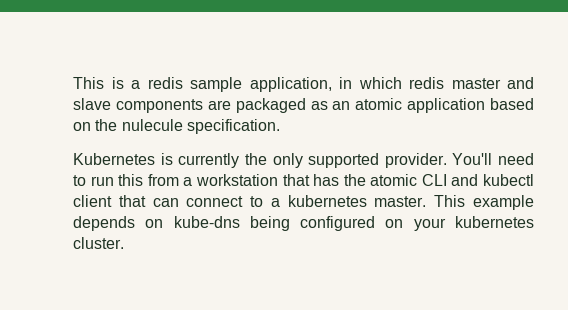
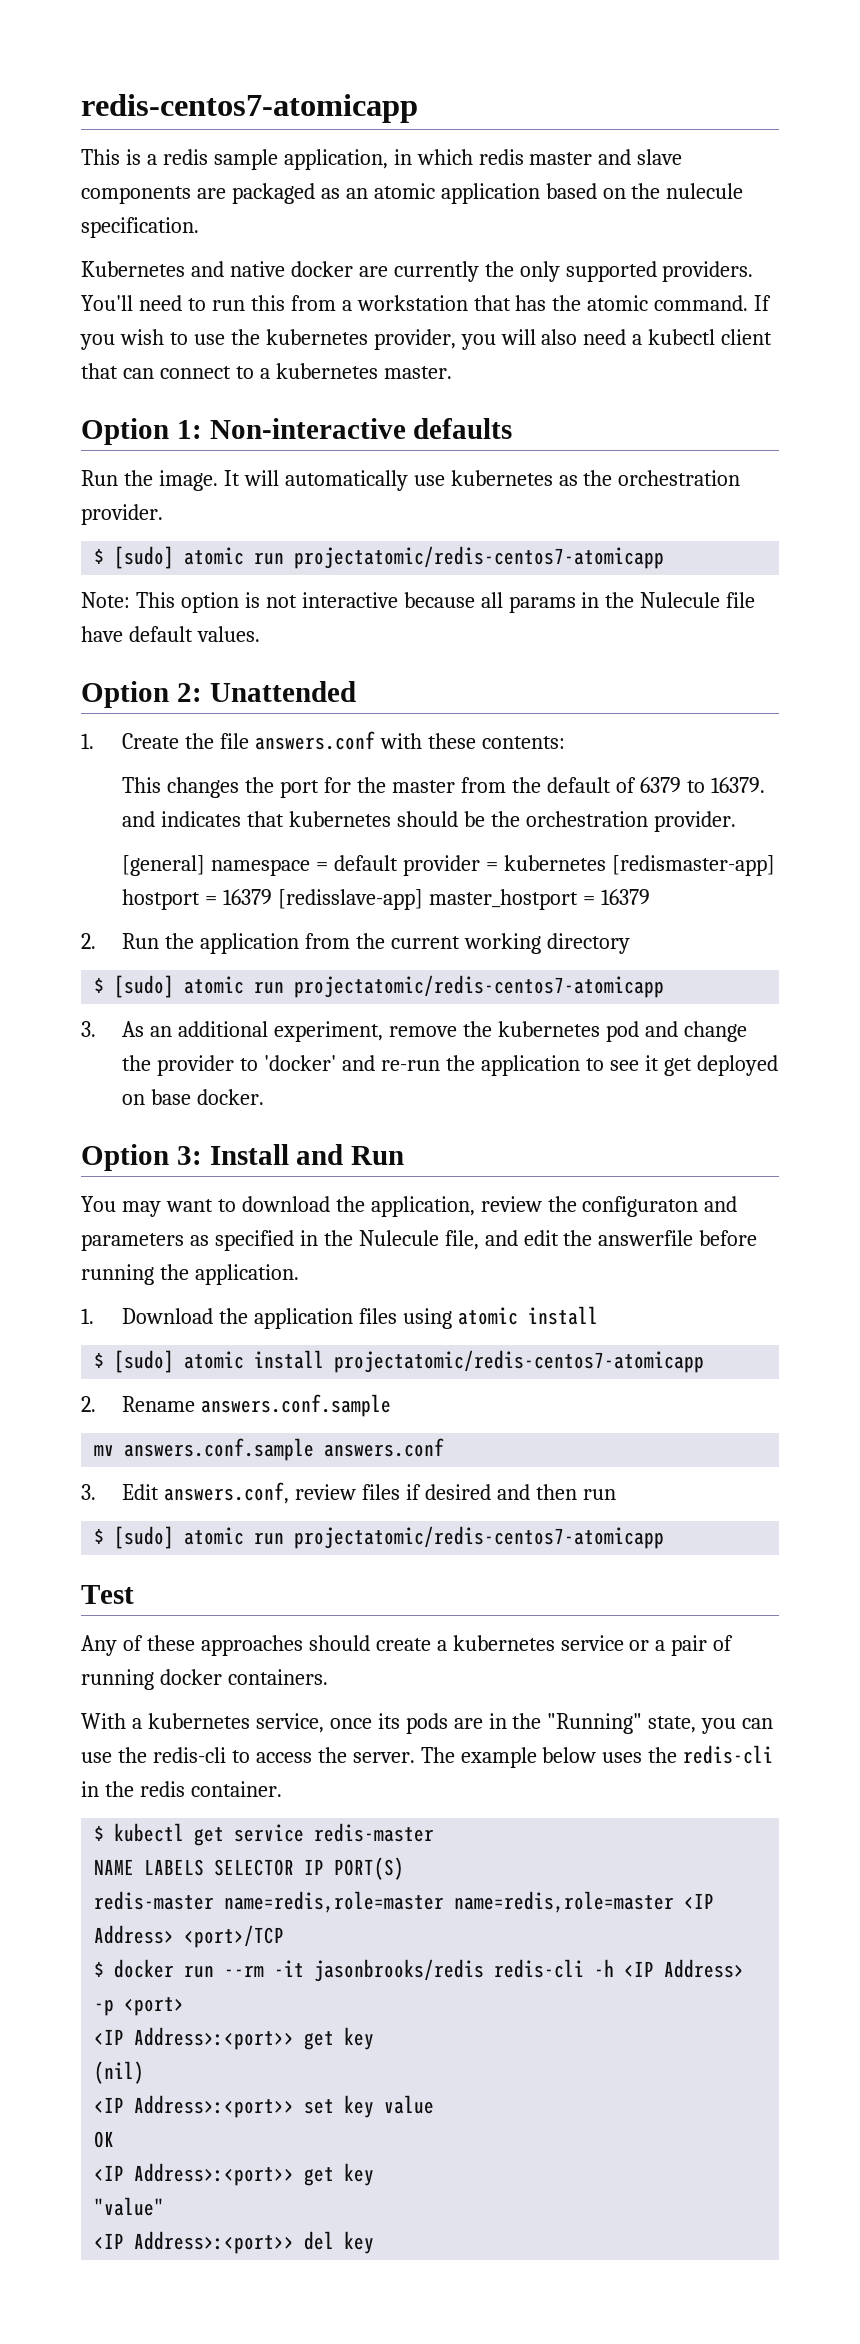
(73, 83) none -> [81,94,418,123] redis-centos7-atomicapp //
[160,153,173,165] is -> [190,261,388,277] and native docker are
[384,153,447,168] provider. -> [662,261,754,282] providers.
[421,174,479,186] CLI and -> [654,295,772,311] [80,329,643,350] command. If you wish to use the kubernetes provider, you will also need a
[434,195,534,210] [73,216,534,231] [73,237,124,249] This example depends on kube-dns being configured on your kubernetes cluster. -> [81,418,513,445] [81,470,741,491] [81,504,163,525] [94,546,665,569] [81,592,756,613] [81,626,260,642] [81,681,356,708] [81,731,566,750] [122,777,765,798] [122,811,736,832] [122,855,775,876] [122,889,651,910] [81,933,630,954] [94,975,665,998] [81,1021,747,1042] [122,1055,778,1076] [122,1089,265,1105] [81,1144,405,1171] [81,1196,738,1217] [81,1230,758,1251] [81,1264,299,1285] [81,1306,599,1329] [94,1350,705,1373] [81,1394,392,1417] [94,1438,445,1461] [81,1482,616,1504] [94,1526,665,1549] [81,1585,134,1604] [81,1635,734,1656] [81,1669,328,1690] [81,1713,774,1734] [81,1745,774,1768] [81,1781,282,1797] [94,1823,435,1846] [94,1857,405,1880] [94,1891,715,1913] [94,1925,285,1948] [94,1959,745,1982] [94,1997,185,2016] [94,2027,375,2050] [94,2061,145,2084] [94,2095,435,2118] [94,2131,115,2148] [94,2163,375,2186] [94,2197,165,2216] [94,2231,375,2254] // Option 1: Non-interactive defaults // Run the image. It will automatically use kubernetes as the orchestration provider. // $ [sudo] atomic run projectatomic/redis-centos7-atomicapp // Note: This option is not interactive because all params in the Nulecule file have default values. // Option 2: Unattended // 1. Create the file answers.conf with these contents: // This changes the port for the master from the default of 6379 to 16379. and indicates that kubernetes should be the orchestration provider. // [general] namespace = default provider = kubernetes [redismaster-app] hostport = 16379 [redisslave-app] master_hostport = 16379 // 2. Run the application from the current working directory // $ [sudo] atomic run projectatomic/redis-centos7-atomicapp // 3. As an additional experiment, remove the kubernetes pod and change the provider to 'docker' and re-run the application to see it get deployed on base docker. // Option 3: Install and Run // You may want to download the application, review the configuraton and parameters as specified in the Nulecule file, and edit the answerfile before running the application. // 1. Download the application files using atomic install // $ [sudo] atomic install projectatomic/redis-centos7-atomicapp // 2. Rename answers.conf.sample // mv answers.conf.sample answers.conf // 3. Edit answers.conf, review files if desired and then run // $ [sudo] atomic run projectatomic/redis-centos7-atomicapp // Test // Any of these approaches should create a kubernetes service or a pair of running docker containers. // With a kubernetes service, once its pods are in the "Running" state, you can use the redis-cli to access the server. The example below uses the redis-cli in the redis container. // $ kubectl get service redis-master // NAME LABELS SELECTOR IP PORT(S) // redis-master name=redis,role=master name=redis,role=master <IP Address> <port>/TCP // $ docker run --rm -it jasonbrooks/redis redis-cli -h <IP Address> -p <port> // <IP Address>:<port>> get key // (nil) // <IP Address>:<port>> set key value // OK // <IP Address>:<port>> get key // "value" // <IP Address>:<port>> del key

